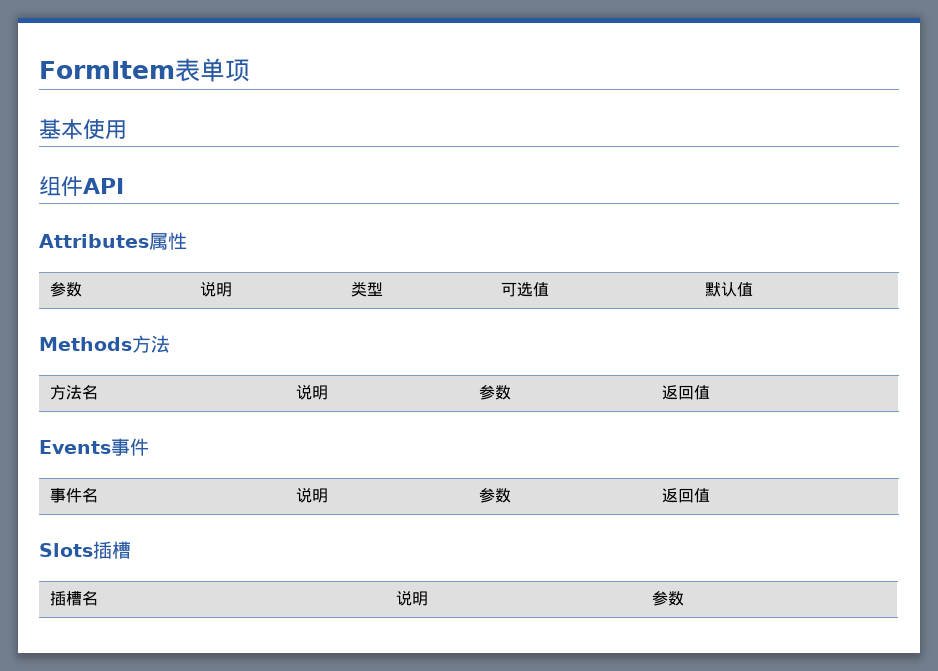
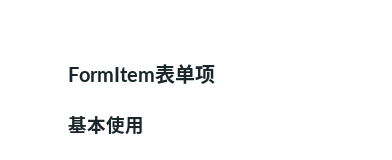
[39,176,124,196] [39,232,187,250] [50,282,83,297] [200,281,233,297] [351,281,384,297] [501,282,550,297] [705,282,754,297] [39,335,170,353] [50,385,99,400] [296,384,329,400] [479,385,512,400] [662,385,711,400] [39,438,149,456] [50,488,99,503] [296,487,329,503] [479,488,512,503] [662,488,711,503] [39,541,131,559] [50,591,99,606] [396,590,429,606] [652,591,685,606] // 组件API // Attributes属性 // 参数 | 说明 | 类型 | 可选值 | 默认值 // Methods方法 // 方法名 | 说明 | 参数 | 返回值 // Events事件 // 事件名 | 说明 | 参数 | 返回值 // Slots插槽 // 插槽名 | 说明 | 参数 -> (144, 126) none

